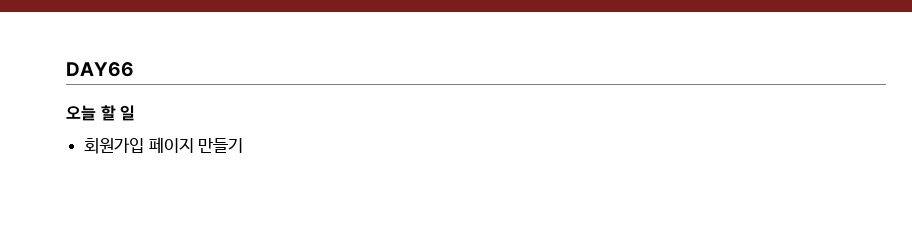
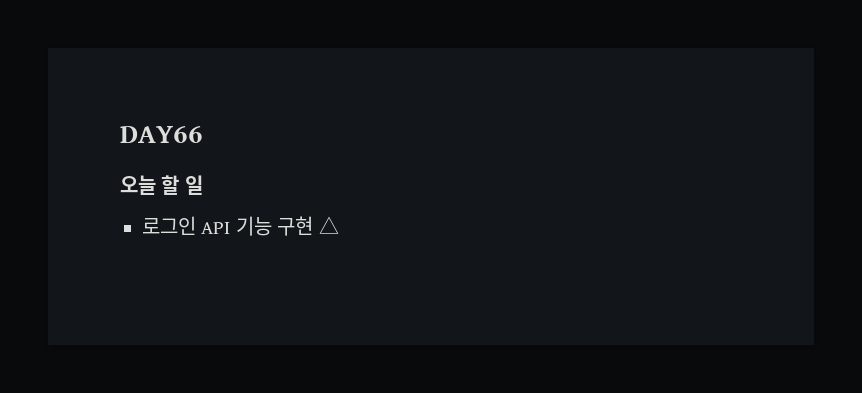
[84,137,244,154] 회원가입 페이지 만들기 -> [142,216,339,236] 로그인 API 기능 구현 △

